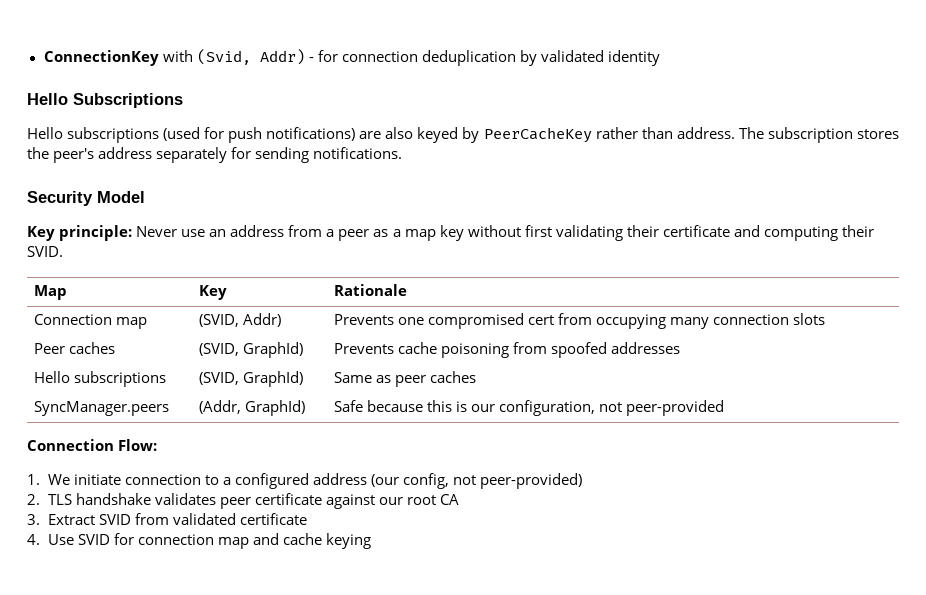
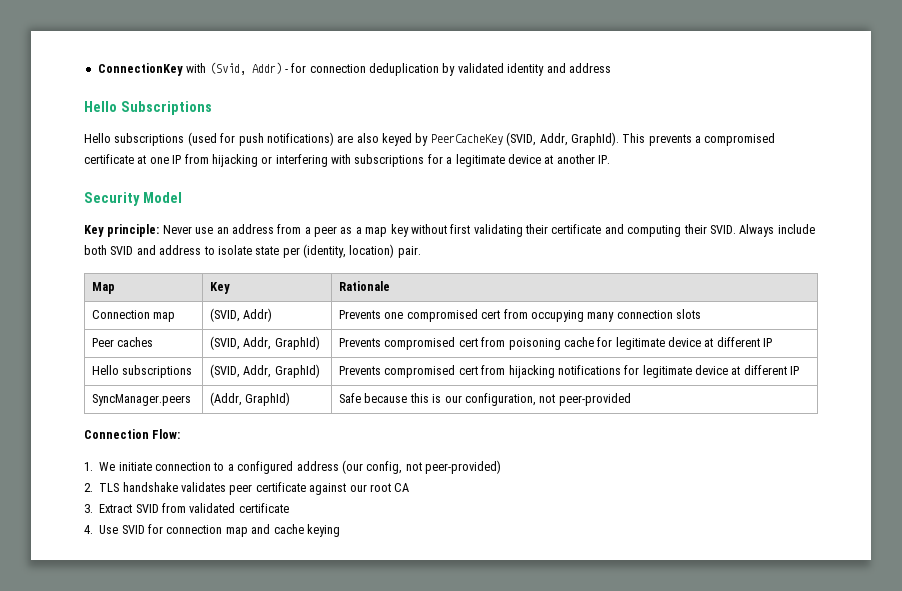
(660, 58) none -> [546,63,611,73] and address
[595,127,899,143] [27,147,403,163] rather than address. The subscription stores the peer's address separately for sending notifications. -> [506,132,776,146] [84,154,610,167] (SVID, Addr, GraphId). This prevents a compromised certificate at one IP from hijacking or interfering with subscriptions for a legitimate device at another IP.
(63, 251) none -> [739,224,815,237] [84,244,421,258] Always include both SVID and address to isolate state per (identity, location) pair.
[242,342,303,358] [333,342,680,358] GraphId) | Prevents cache poisoning from spoofed addresses -> [243,336,320,350] [339,337,773,350] Addr, GraphId) | Prevents compromised cert from poisoning cache for legitimate device at different IP
[242,371,303,387] [333,371,476,387] GraphId) | Same as peer caches -> [243,364,320,378] [339,365,800,378] Addr, GraphId) | Prevents compromised cert from hijacking notifications for legitimate device at different IP

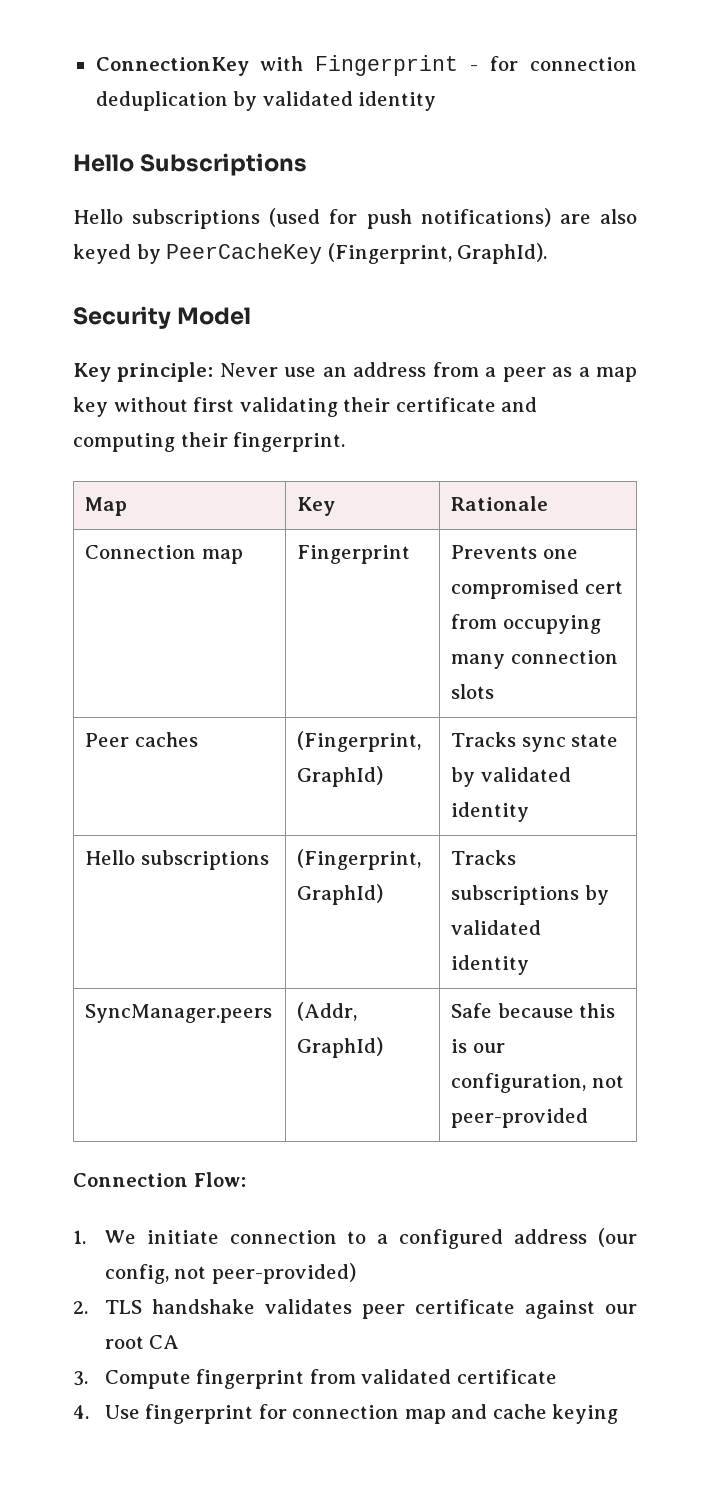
[209,62,282,75] (Svid, Addr) -> [315,55,459,76] Fingerprint
[546,63,611,73] and address -> (437, 101) none
[506,132,568,146] (SVID, Addr, -> [327,243,452,264] (Fingerprint,
[622,133,776,146] [84,154,610,167] This prevents a compromised certificate at one IP from hijacking or interfering with subscriptions for a legitimate device at another IP. -> (548, 253) none
[709,224,815,237] [84,244,421,258] SVID. Always include both SVID and address to isolate state per (identity, location) pair. -> [233,432,346,452] fingerprint.
[210,308,273,322] (SVID, Addr) -> [297,545,411,564] Fingerprint
[210,336,320,350] [339,337,773,350] (SVID, Addr, GraphId) | Prevents compromised cert from poisoning cache for legitimate device at different IP -> [297,731,422,752] [297,766,384,787] [451,732,619,752] [451,767,571,787] [451,802,530,822] (Fingerprint, GraphId) | Tracks sync state by validated identity
[210,364,320,378] [339,365,800,378] (SVID, Addr, GraphId) | Prevents compromised cert from hijacking notifications for legitimate device at different IP -> [297,849,422,870] [297,884,384,905] [451,850,517,865] [451,885,609,905] [451,920,542,935] [451,955,530,975] (Fingerprint, GraphId) | Tracks subscriptions by validated identity
[99,504,159,513] Extract SVID -> [104,1369,305,1389] Compute fingerprint
[121,525,145,534] SVID -> [145,1404,254,1424] fingerprint

